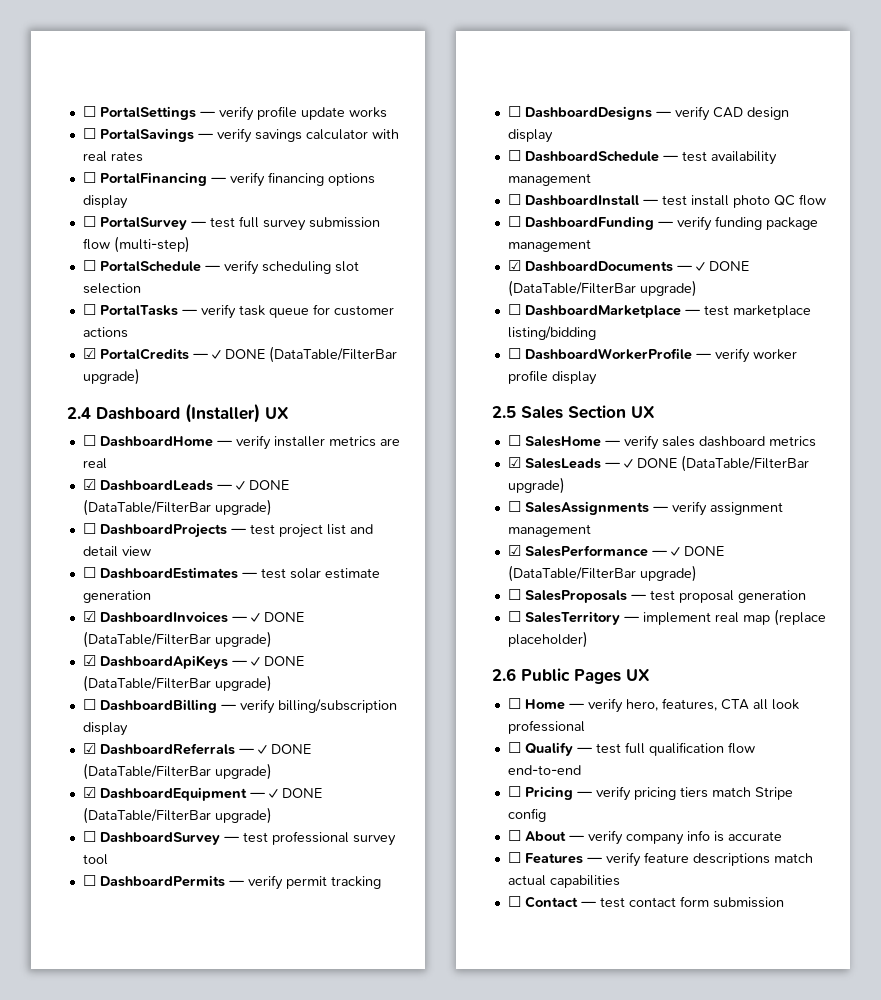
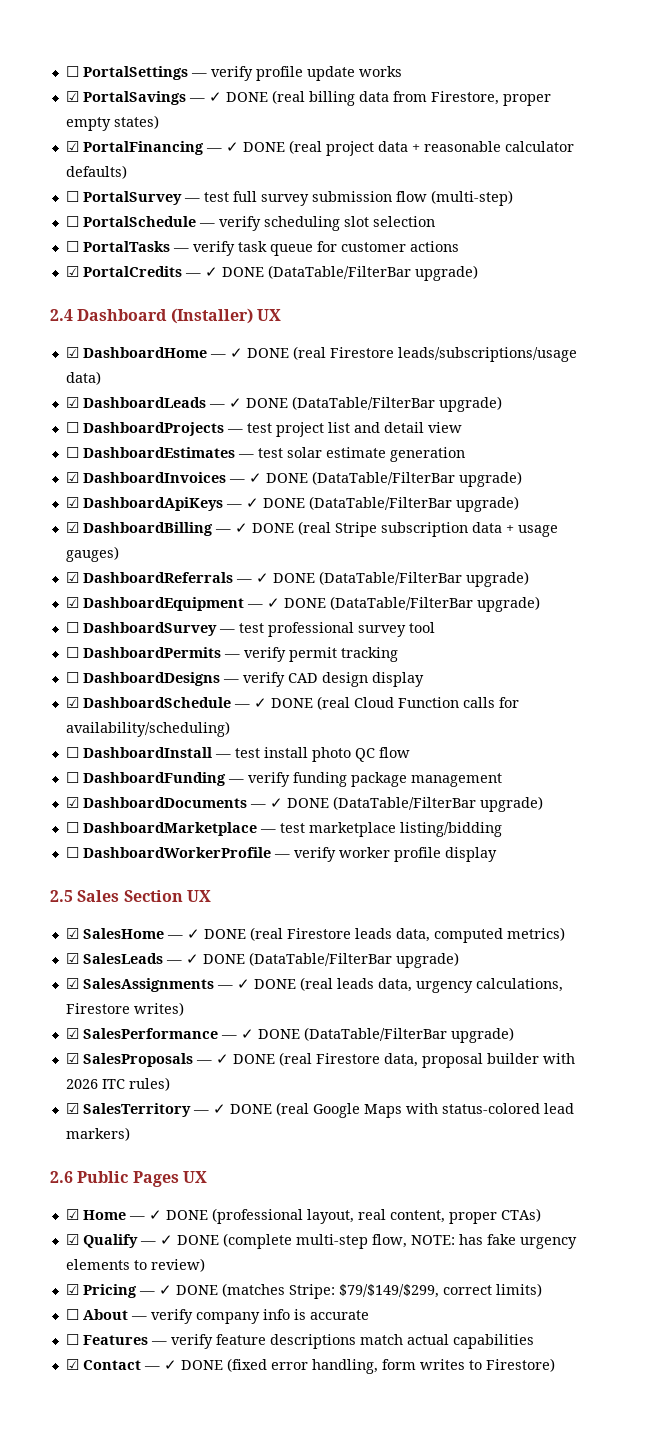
[82,128,96,139] ☐ -> [65,91,79,102] ☑
[216,128,399,143] [82,151,143,162] [82,172,375,187] [82,195,128,209] verify savings calculator with real rates // ☐ PortalFinancing — verify financing options display -> [208,90,551,106] [65,115,159,131] [65,140,574,156] [65,165,127,179] ✓ DONE (real billing data from Firestore, proper empty states) // ☑ PortalFinancing — ✓ DONE (real project data + reasonable calculator defaults)
[82,435,96,446] ☐ -> [65,347,79,358] ☑
[235,435,400,450] [82,458,107,469] verify installer metrics are real -> [229,346,577,362] [65,371,101,385] ✓ DONE (real Firestore leads/subscriptions/usage data)
[82,699,96,710] ☐ -> [65,522,79,533] ☑
[239,699,397,714] [82,722,128,736] verify billing/subscription display -> [234,521,558,537] [65,546,119,562] ✓ DONE (real Stripe subscription data + usage gauges)
[507,150,521,161] ☐ -> [65,697,79,708] ☑
[681,151,777,165] [507,173,591,186] test availability management -> [253,696,519,710] [65,721,230,737] ✓ DONE (real Cloud Function calls for availability/scheduling)
[507,435,521,446] ☐ -> [65,928,79,939] ☑
[623,435,816,450] verify sales dashboard metrics -> [186,927,565,943] ✓ DONE (real Firestore leads data, computed metrics)
[507,501,521,512] ☐ -> [65,978,79,989] ☑
[671,501,783,516] [507,524,591,537] verify assignment management -> [236,977,563,993] [65,1002,184,1016] ✓ DONE (real leads data, urgency calculations, Firestore writes)
[507,589,521,600] ☐ -> [65,1053,79,1064] ☑
[649,590,806,603] [507,609,826,626] [507,631,588,648] test proposal generation // ☐ SalesTerritory — implement real map (replace placeholder) -> [215,1052,575,1068] [65,1077,170,1091] [65,1102,574,1118] [65,1127,130,1141] ✓ DONE (real Firestore data, proposal builder with 2026 ITC rules) // ☑ SalesTerritory — ✓ DONE (real Google Maps with status-colored lead markers)
[507,698,521,709] ☐ -> [65,1209,79,1220] ☑
[587,698,799,713] [507,720,585,734] [507,742,755,756] [507,765,581,775] [507,786,793,801] [507,808,546,822] verify hero, features, CTA all look professional // ☐ Qualify — test full qualification flow end-to-end // ☐ Pricing — verify pricing tiers match Stripe config -> [148,1208,541,1224] [65,1233,577,1249] [65,1258,205,1272] [65,1283,542,1299] ✓ DONE (professional layout, real content, proper CTAs) // ☑ Qualify — ✓ DONE (complete multi-step flow, NOTE: has fake urgency elements to review) // ☑ Pricing — ✓ DONE (matches Stripe: $79/$149/$299, correct limits)
[507,896,521,907] ☐ -> [65,1359,79,1370] ☑
[599,896,784,908] test contact form submission -> [163,1358,555,1374] ✓ DONE (fixed error handling, form writes to Firestore)

